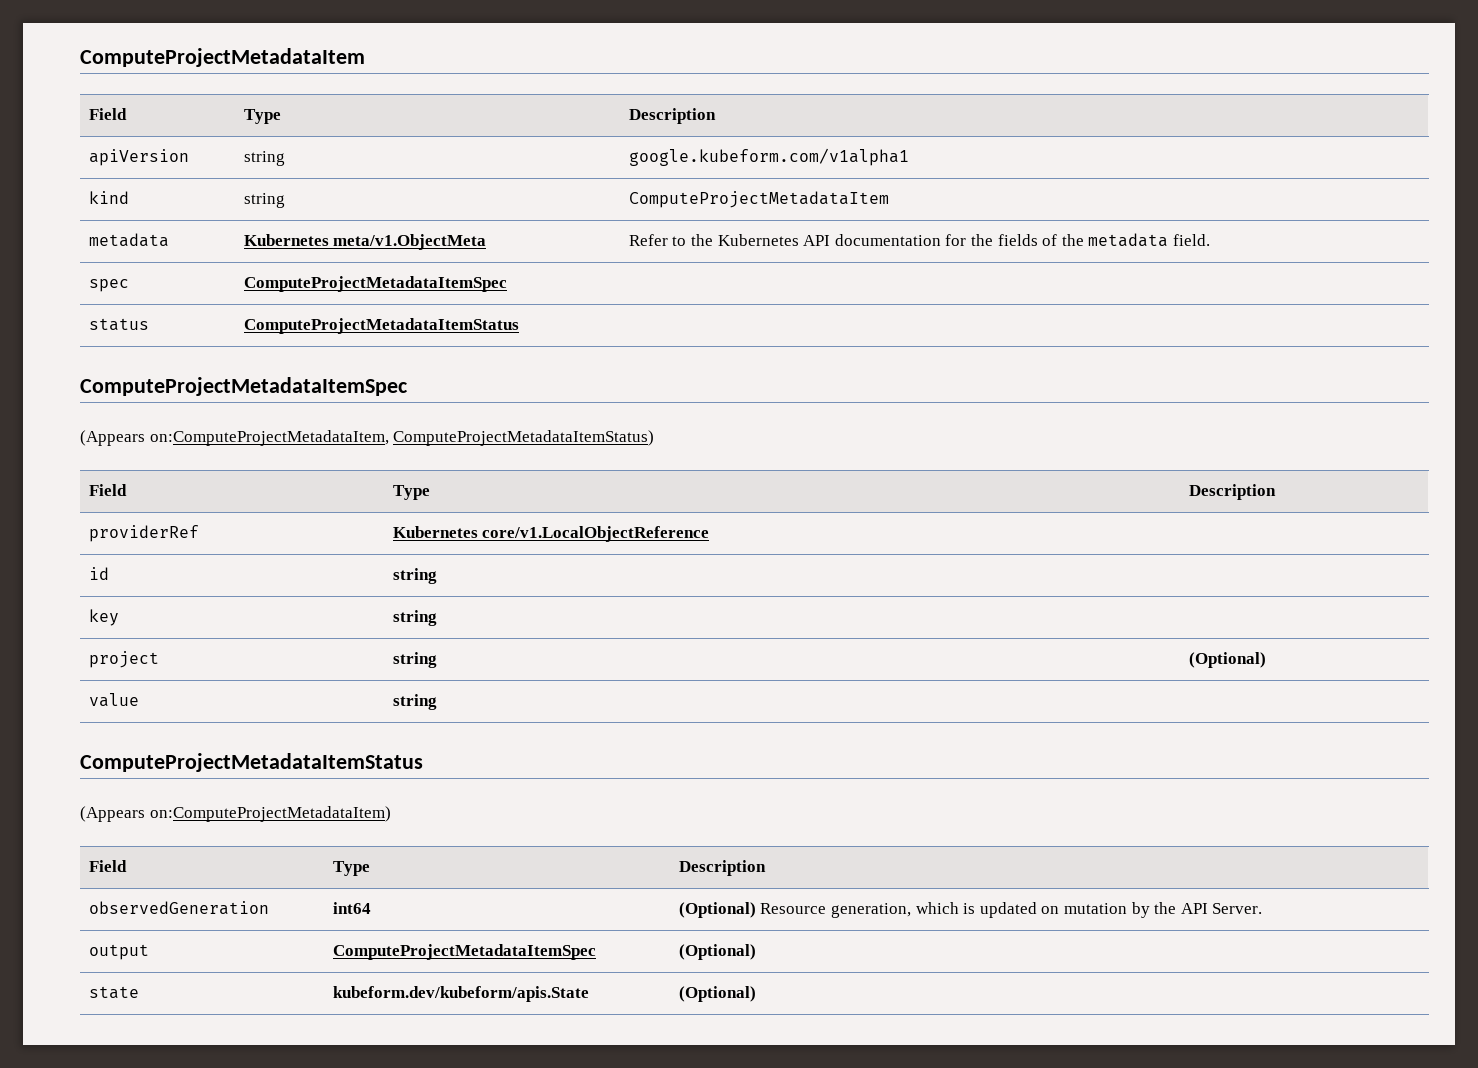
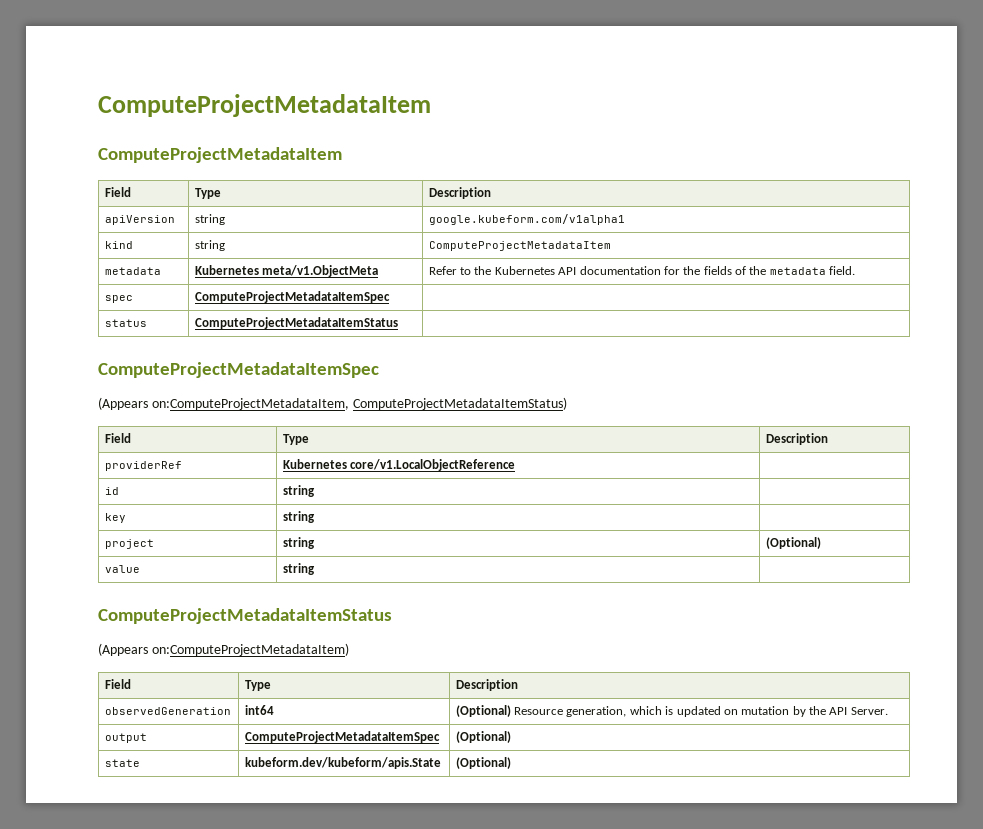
[80,48,365,67] ComputeProjectMetadataItem -> [98,94,431,117] [98,147,342,163] ComputeProjectMetadataItem // ComputeProjectMetadataItem

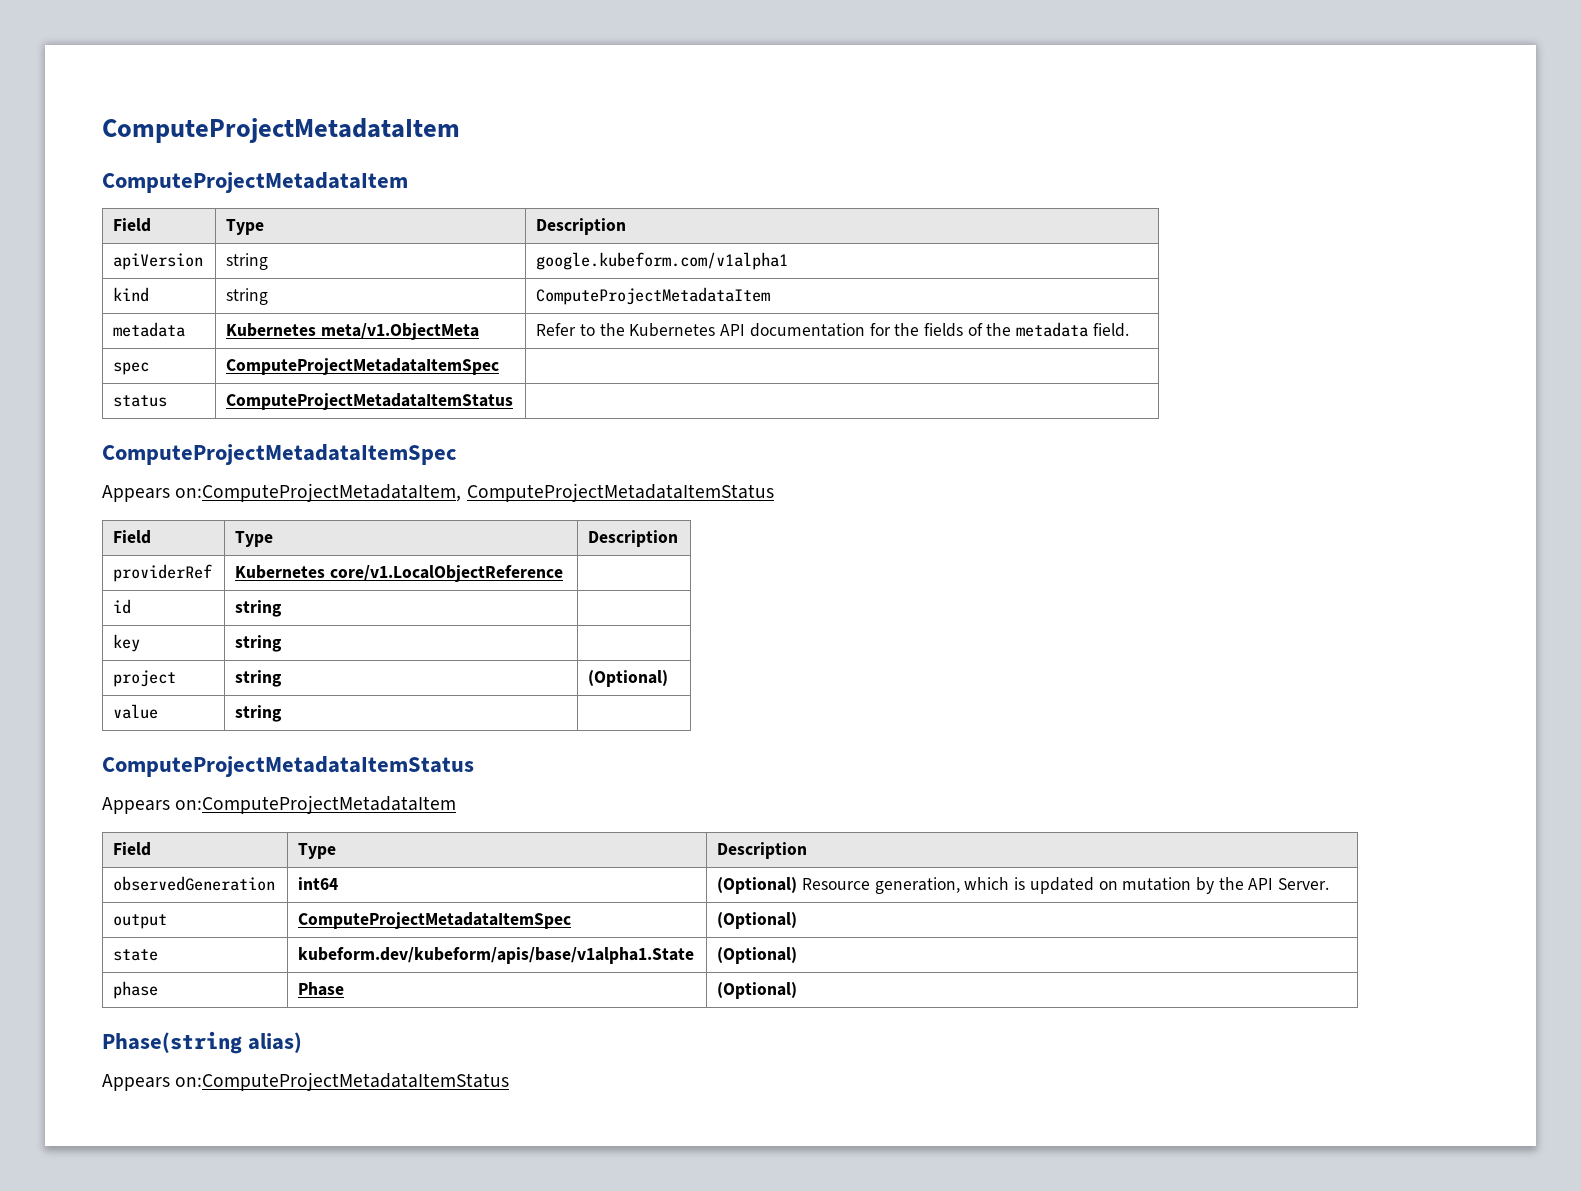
[98,397,567,410] (Appears on:ComputeProjectMetadataItem, ComputeProjectMetadataItemStatus) -> [102,483,774,502] Appears on:ComputeProjectMetadataItem, ComputeProjectMetadataItemStatus
[98,643,349,656] (Appears on:ComputeProjectMetadataItem) -> [102,795,457,814] Appears on:ComputeProjectMetadataItem
[244,757,441,769] [455,757,511,769] kubeform.dev/kubeform/apis.State | (Optional) -> [298,947,695,964] [717,947,798,964] [113,981,159,999] [298,982,345,996] [717,982,798,999] [102,1031,303,1054] [102,1072,510,1091] kubeform.dev/kubeform/apis/base/v1alpha1.State | (Optional) // phase | Phase | (Optional) // Phase(string alias) // Appears on:ComputeProjectMetadataItemStatus

